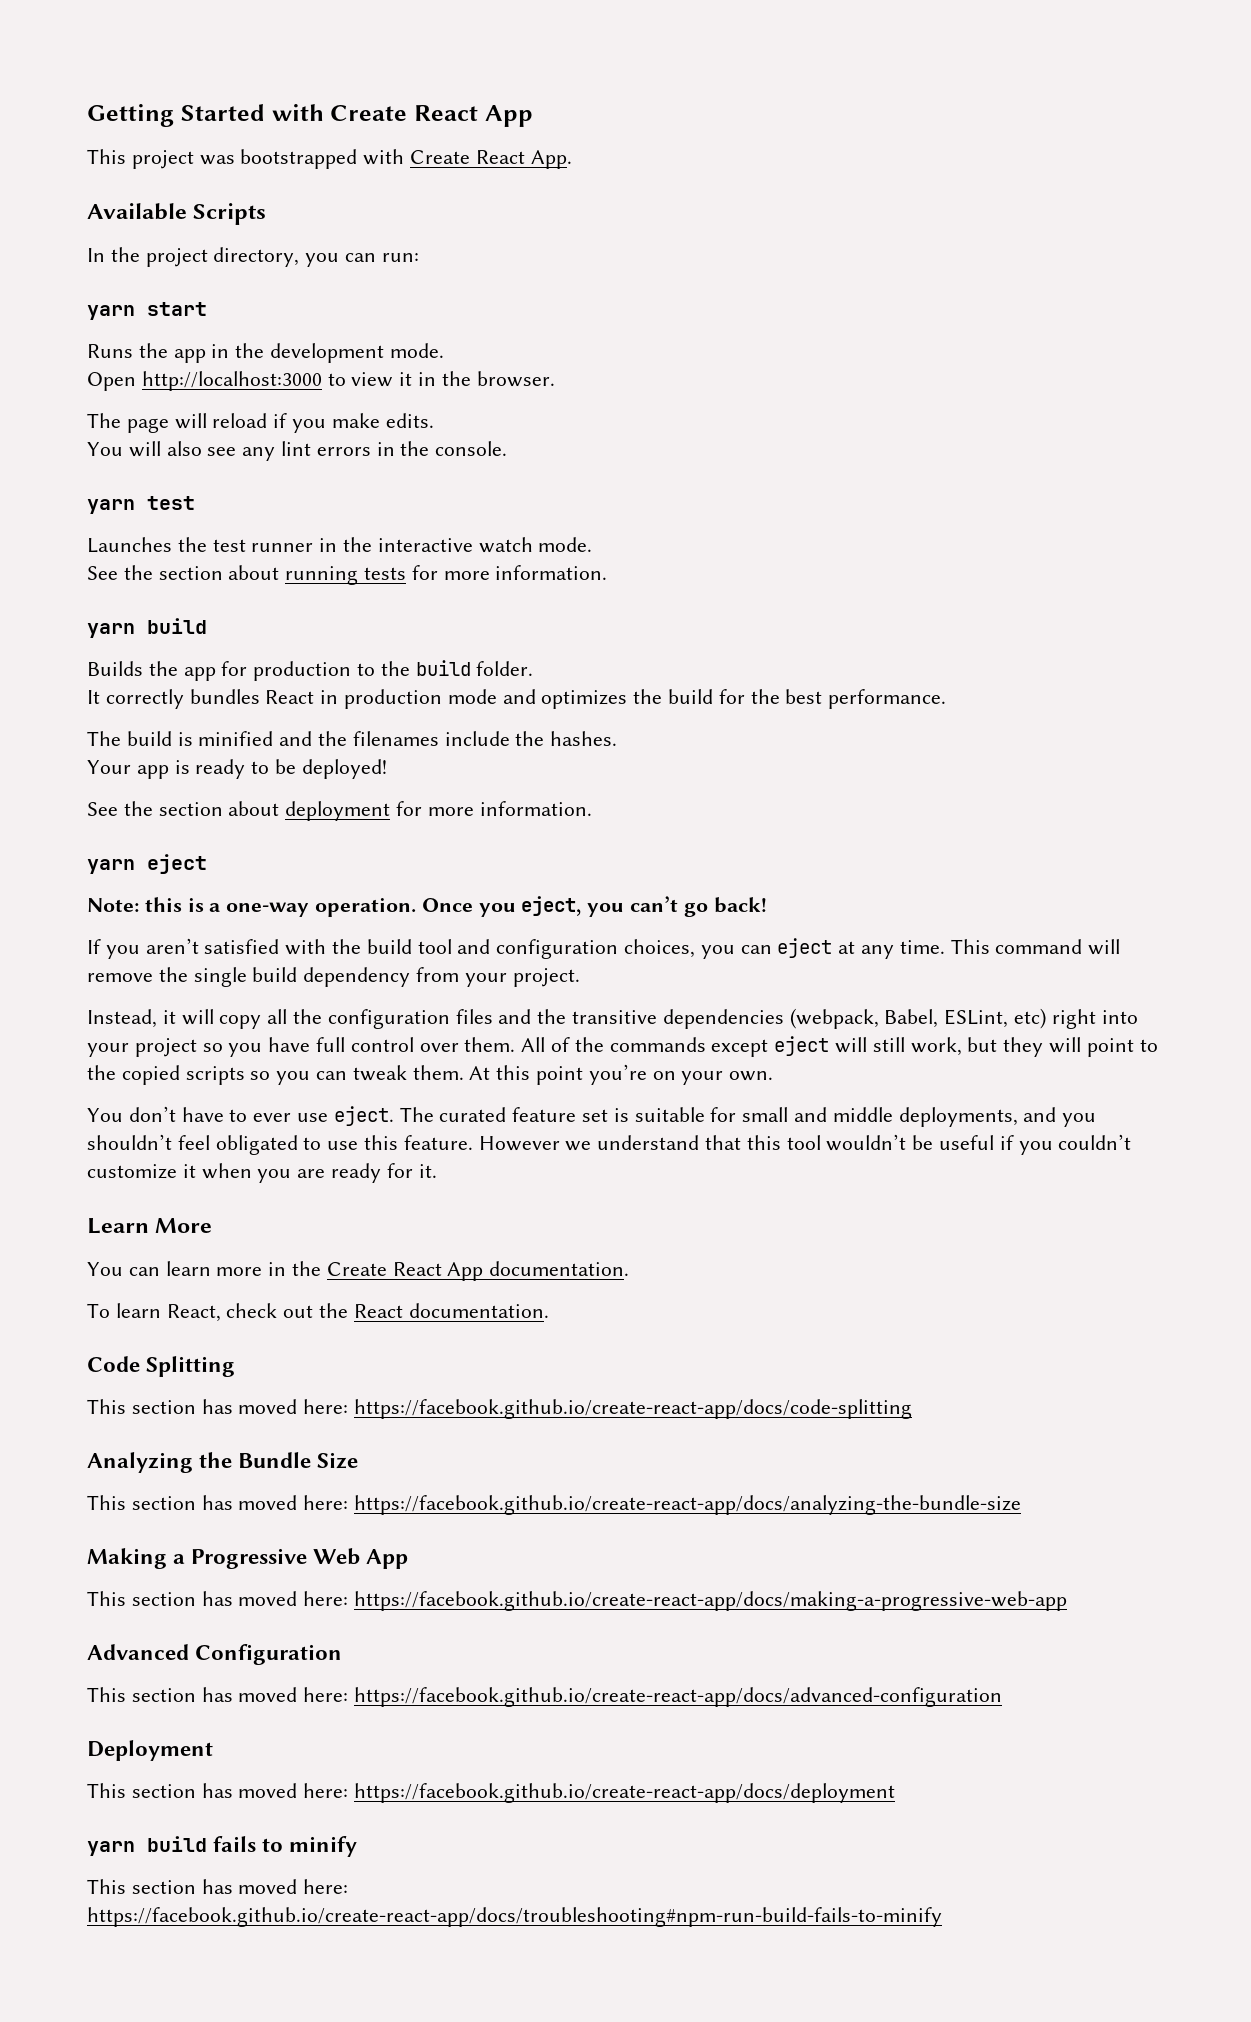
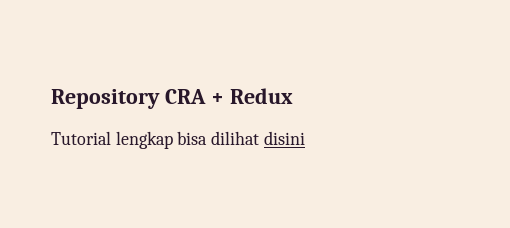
[87,104,533,127] [87,149,572,169] [87,203,267,225] [87,247,419,267] [87,302,207,320] [87,343,444,363] [87,371,555,391] [87,413,434,433] [87,441,508,461] [87,496,195,514] [87,537,593,553] [87,565,608,585] [87,618,207,638] [87,660,534,681] [87,689,947,709] [87,731,618,746] [87,759,387,779] [87,801,592,821] [87,854,207,874] [87,896,767,917] [87,938,1121,959] [87,967,580,987] [87,1008,1138,1029] [87,1036,1158,1057] [87,1064,774,1085] [87,1106,1097,1127] [87,1134,1132,1155] [87,1163,437,1183] [87,1218,213,1234] [87,1261,630,1281] [87,1303,549,1322] [87,1356,236,1377] [87,1399,913,1419] [87,1452,359,1473] [87,1495,1022,1515] [87,1548,409,1569] [87,1591,1068,1611] [87,1644,343,1665] [87,1687,1003,1707] [87,1740,213,1761] [87,1783,896,1803] [87,1836,358,1857] [87,1879,349,1894] [87,1907,942,1927] Getting Started with Create React App // This project was bootstrapped with Create React App. // Available Scripts // In the project directory, you can run: // yarn start // Runs the app in the development mode. // Open http://localhost:3000 to view it in the browser. // The page will reload if you make edits. // You will also see any lint errors in the console. // yarn test // Launches the test runner in the interactive watch mode. // See the section about running tests for more information. // yarn build // Builds the app for production to the build folder. // It correctly bundles React in production mode and optimizes the build for the best performance. // The build is minified and the filenames include the hashes. // Your app is ready to be deployed! // See the section about deployment for more information. // yarn eject // Note: this is a one-way operation. Once you eject, you can’t go back! // If you aren’t satisfied with the build tool and configuration choices, you can eject at any time. This command will remove the single build dependency from your project. // Instead, it will copy all the configuration files and the transitive dependencies (webpack, Babel, ESLint, etc) right into your project so you have full control over them. All of the commands except eject will still work, but they will point to the copied scripts so you can tweak them. At this point you’re on your own. // You don’t have to ever use eject. The curated feature set is suitable for small and middle deployments, and you shouldn’t feel obligated to use this feature. However we understand that this tool wouldn’t be useful if you couldn’t customize it when you are ready for it. // Learn More // You can learn more in the Create React App documentation. // To learn React, check out the React documentation. // Code Splitting // This section has moved here: https://facebook.github.io/create-react-app/docs/code-splitting // Analyzing the Bundle Size // This section has moved here: https://facebook.github.io/create-react-app/docs/analyzing-the-bundle-size // Making a Progressive Web App // This section has moved here: https://facebook.github.io/create-react-app/docs/making-a-progressive-web-app // Advanced Configuration // This section has moved here: https://facebook.github.io/create-react-app/docs/advanced-configuration // Deployment // This section has moved here: https://facebook.github.io/create-react-app/docs/deployment // yarn build fails to minify // This section has moved here: https://facebook.github.io/create-react-app/docs/troubleshooting#npm-run-build-fails-to-minify -> [51,88,293,109] [51,131,305,149] Repository CRA + Redux // Tutorial lengkap bisa dilihat disini

